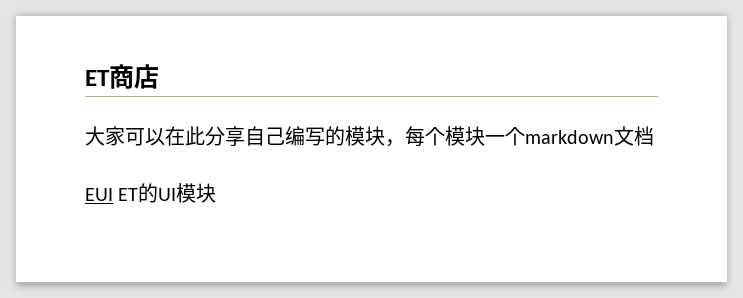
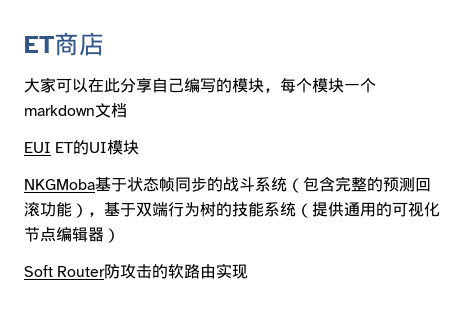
(217, 193) none -> [24,176,431,193] [24,201,440,218] [24,227,120,243] [24,263,249,279] // NKGMoba基于状态帧同步的战斗系统（包含完整的预测回滚功能），基于双端行为树的技能系统（提供通用的可视化节点编辑器） // Soft Router防攻击的软路由实现

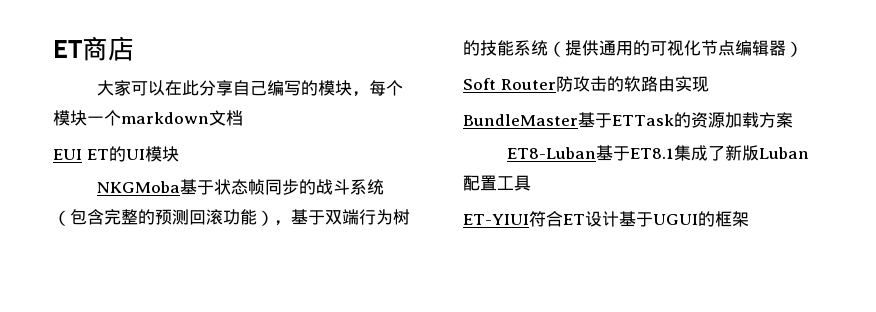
(249, 271) none -> [463,112,793,128] [506,145,809,161] [463,175,531,191] [463,211,749,227] // BundleMaster基于ETTask的资源加载方案 // ET8-Luban基于ET8.1集成了新版Luban配置工具 // ET-YIUI符合ET设计基于UGUI的框架

